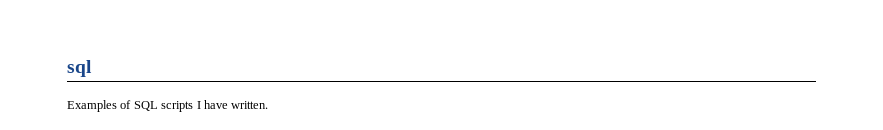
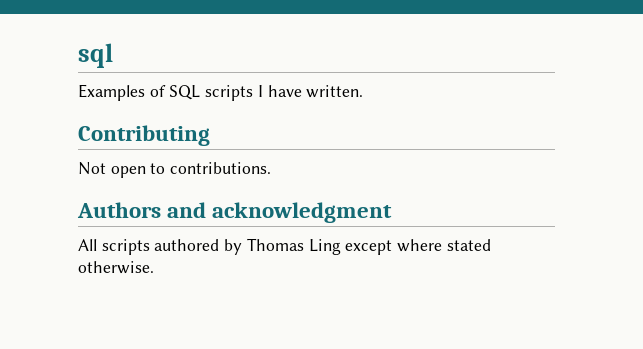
(269, 105) none -> [78,125,210,146] [78,162,272,178] [77,202,393,223] [78,238,491,255] [78,261,154,274] // Contributing // Not open to contributions. // Authors and acknowledgment // All scripts authored by Thomas Ling except where stated otherwise.

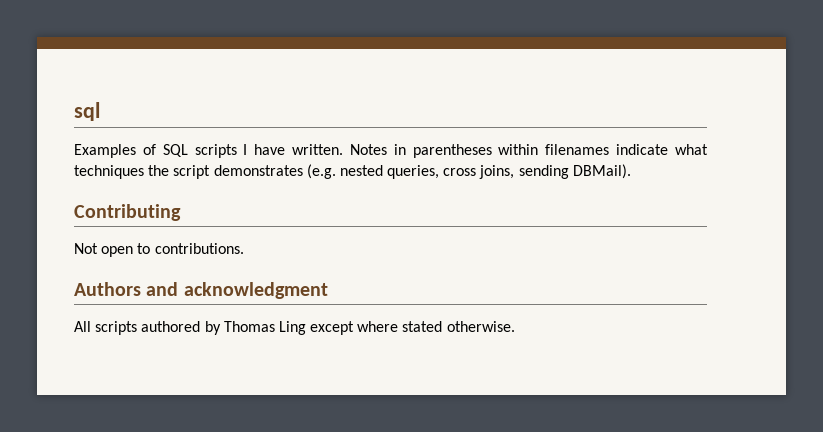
(364, 91) none -> [349,144,708,158] [74,164,631,179] Notes in parentheses within filenames indicate what techniques the script demonstrates (e.g. nested queries, cross joins, sending DBMail).

